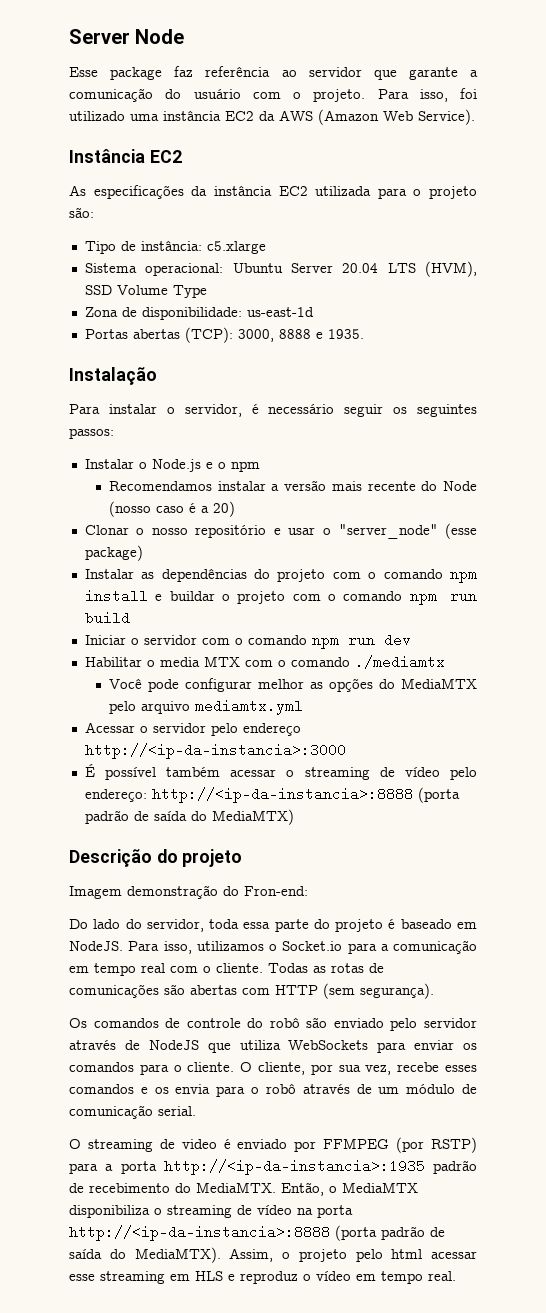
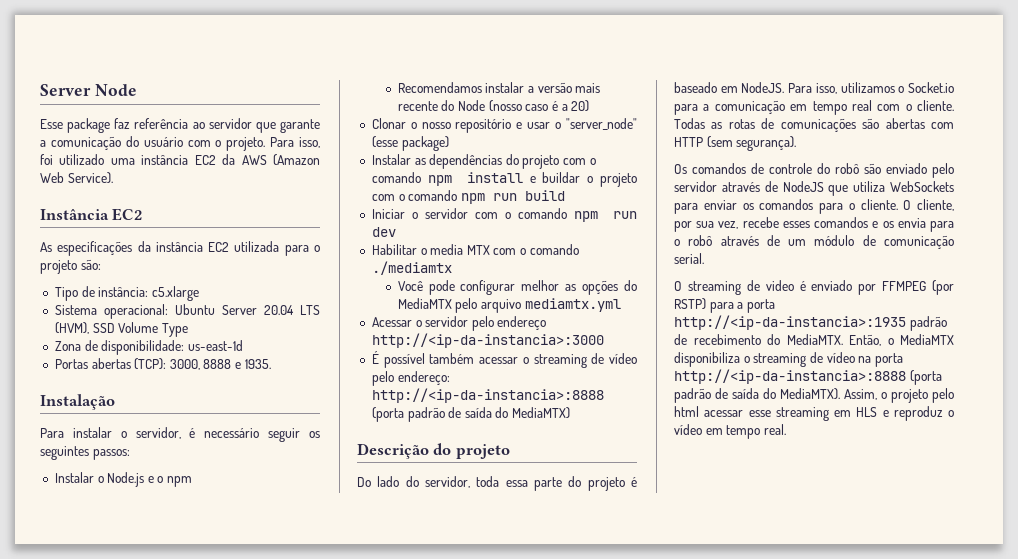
[69,885,308,899] // Imagem demonstração do Fron-end: -> (510, 451) none

